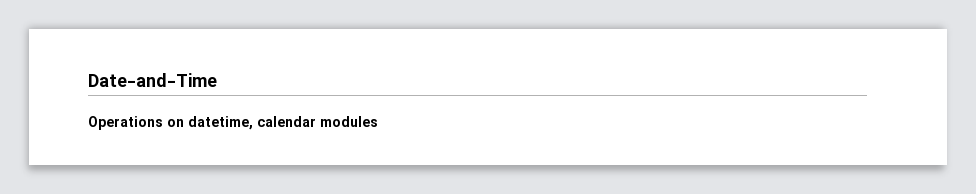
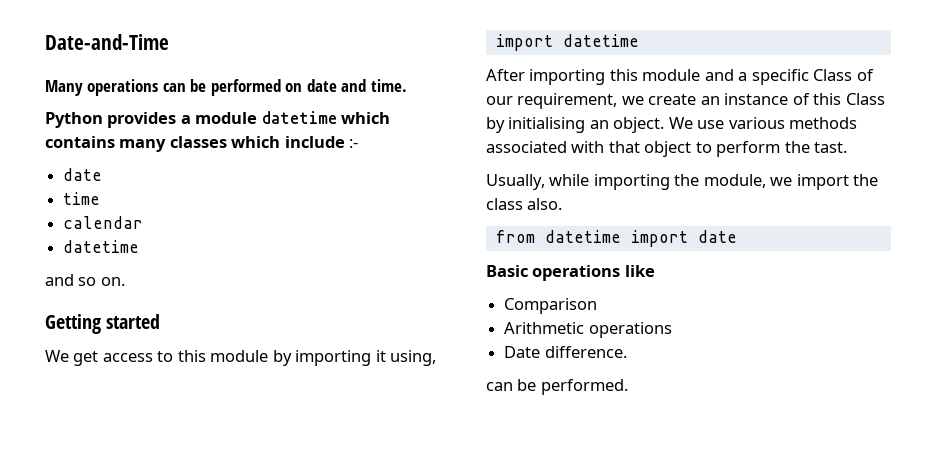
[88,116,378,130] Operations on datetime, calendar modules -> [45,79,407,96] [45,111,391,128] [45,136,359,152] [63,168,103,181] [63,192,101,205] [63,216,144,229] [63,240,140,253] [45,274,125,286] [45,314,161,334] [45,350,437,366] [495,34,639,51] [486,69,874,85] [486,93,885,109] [486,117,858,133] [486,141,848,157] [486,174,879,190] [486,198,563,210] [495,230,737,247] [486,265,655,281] [504,298,598,314] [504,322,672,338] [504,346,627,358] [486,379,628,395] Many operations can be performed on date and time. // Python provides a module datetime which contains many classes which include :- // date // time // calendar // datetime // and so on. // Getting started // We get access to this module by importing it using, // import datetime // After importing this module and a specific Class of our requirement, we create an instance of this Class by initialising an object. We use various methods associated with that object to perform the tast. // Usually, while importing the module, we import the class also. // from datetime import date // Basic operations like // Comparison // Arithmetic operations // Date difference. // can be performed.

